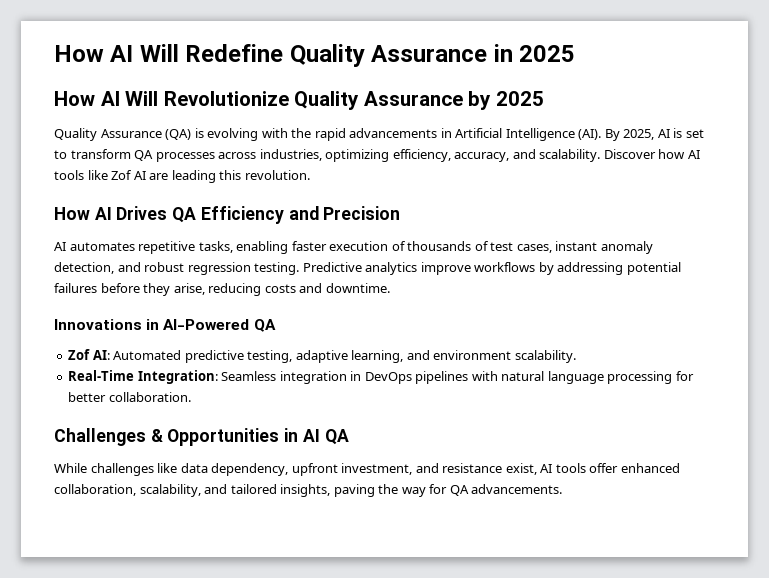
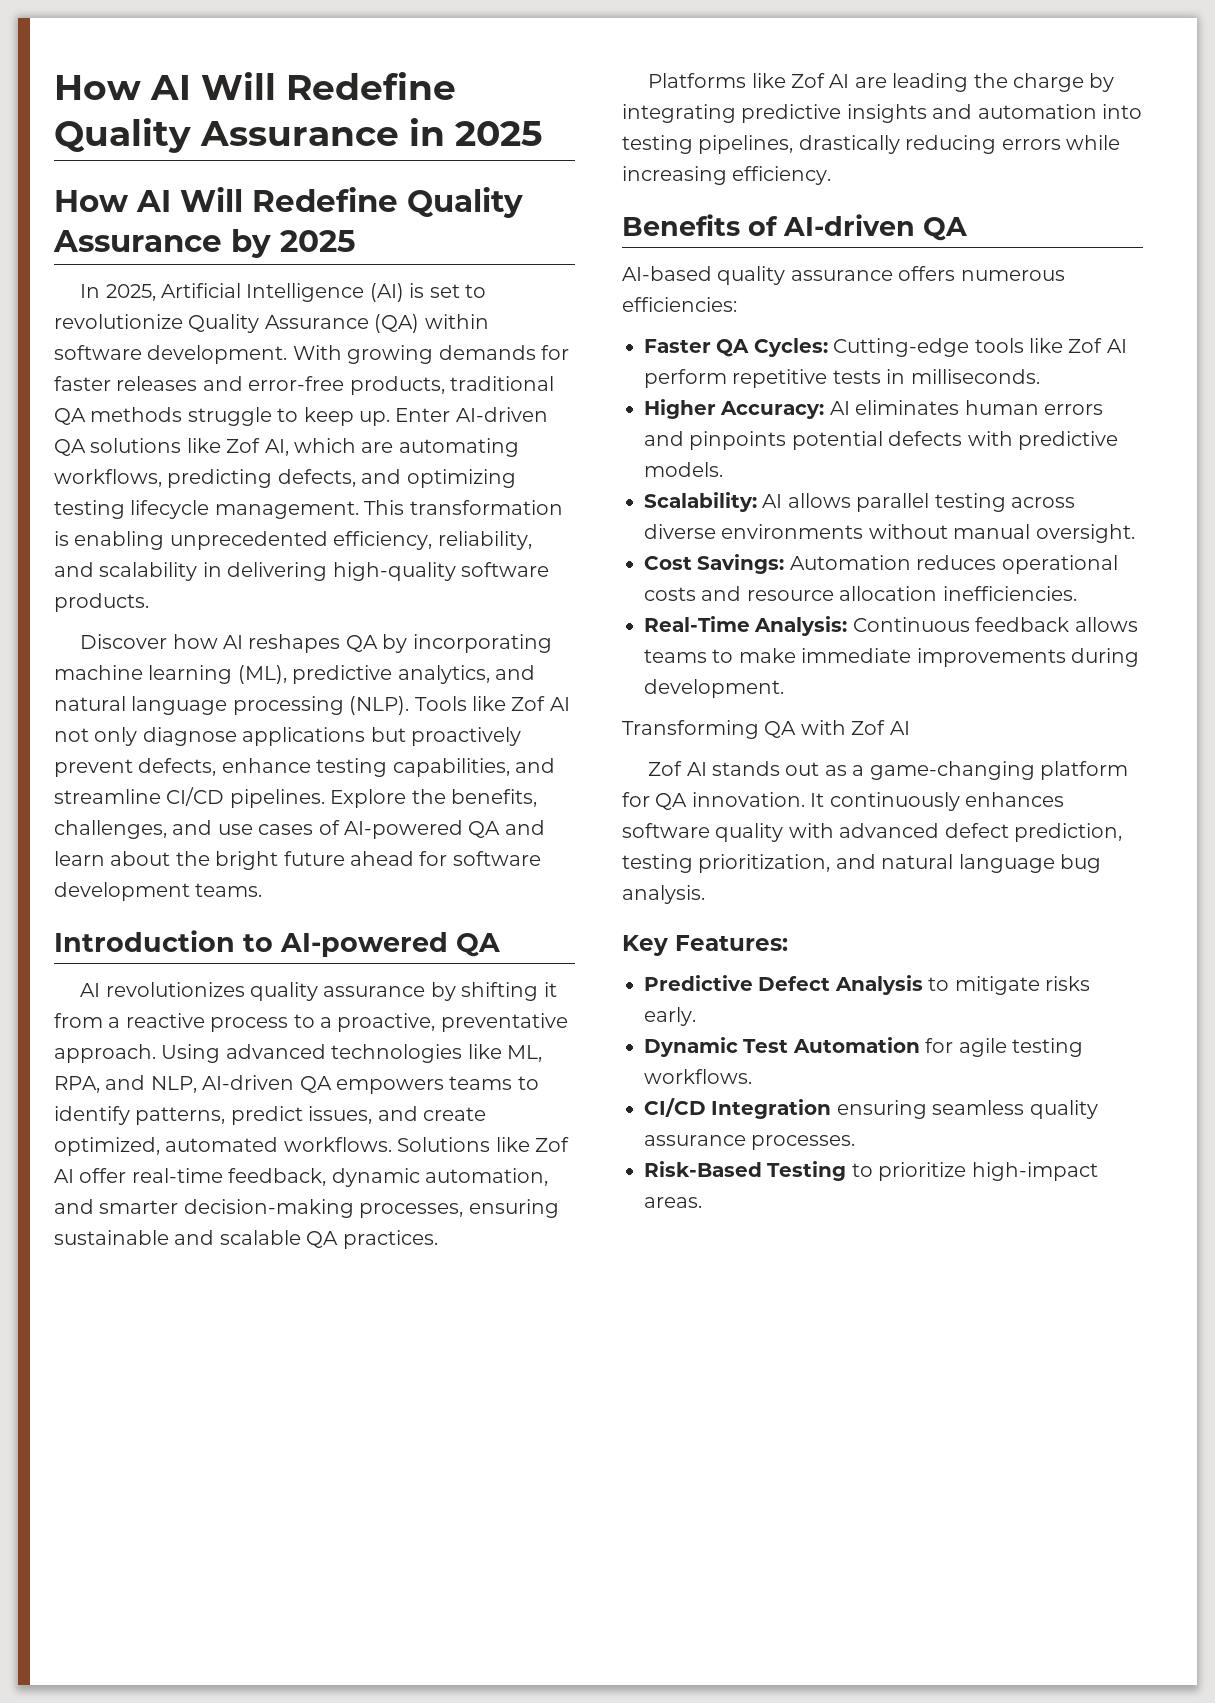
[163,91,289,106] Revolutionize -> [252,187,398,212] Redefine
[54,128,704,141] [54,149,700,162] [54,170,84,180] Quality Assurance (QA) is evolving with the rapid advancements in Artificial Intelligence (AI). By 2025, AI is set to transform QA processes across industries, optimizing efficiency, accuracy, and scalability. Discover how AI tools -> [80,283,487,302] [54,314,489,333] [54,345,569,364] [54,376,554,395] [54,407,548,426] [54,438,519,457] [54,469,516,488] [54,500,563,519] [54,531,532,550] [54,562,549,581] [54,593,149,612] [80,634,552,653] [54,665,535,684] [54,696,570,715] [54,727,521,746] [54,758,555,777] [54,787,537,808] [54,820,545,839] [54,851,541,870] [54,882,263,901] [54,930,500,957] [80,982,557,1001] [54,1013,568,1032] [54,1044,542,1063] [54,1075,539,1094] [54,1106,486,1125] [54,1137,569,1156] [54,1168,548,1187] [54,1199,559,1218] [54,1230,438,1249] [648,73,747,88] In 2025, Artificial Intelligence (AI) is set to revolutionize Quality Assurance (QA) within software development. With growing demands for faster releases and error-free products, traditional QA methods struggle to keep up. Enter AI-driven QA solutions like Zof AI, which are automating workflows, predicting defects, and optimizing testing lifecycle management. This transformation is enabling unprecedented efficiency, reliability, and scalability in delivering high-quality software products. // Discover how AI reshapes QA by incorporating machine learning (ML), predictive analytics, and natural language processing (NLP). Tools like Zof AI not only diagnose applications but proactively prevent defects, enhance testing capabilities, and streamline CI/CD pipelines. Explore the benefits, challenges, and use cases of AI-powered QA and learn about the bright future ahead for software development teams. // Introduction to AI-powered QA // AI revolutionizes quality assurance by shifting it from a reactive process to a proactive, preventative approach. Using advanced technologies like ML, RPA, and NLP, AI-driven QA empowers teams to identify patterns, predict issues, and create optimized, automated workflows. Solutions like Zof AI offer real-time feedback, dynamic automation, and smarter decision-making processes, ensuring sustainable and scalable QA practices. // Platforms
[219,170,310,180] [54,206,401,224] [54,241,653,254] [54,262,681,275] [54,283,390,296] [54,319,276,332] [68,349,576,363] [68,370,694,384] [68,392,191,402] [54,428,349,446] [54,463,680,476] [54,484,563,497] this revolution. // How AI Drives QA Efficiency and Precision // AI automates repetitive tasks, enabling faster execution of thousands of test cases, instant anomaly detection, and robust regression testing. Predictive analytics improve workflows by addressing potential failures before they arise, reducing costs and downtime. // Innovations in AI-Powered QA // Zof AI: Automated predictive testing, adaptive learning, and environment scalability. // Real-Time Integration: Seamless integration in DevOps pipelines with natural language processing for better collaboration. // Challenges & Opportunities in AI QA // While challenges like data dependency, upfront investment, and resistance exist, AI tools offer enhanced collaboration, scalability, and tailored insights, paving the way for QA advancements. -> [973,73,1115,92] [622,104,1142,123] [622,135,1120,154] [622,166,832,185] [622,214,967,241] [622,266,1065,285] [622,297,737,312] [644,338,1127,357] [644,369,1040,388] [644,399,1103,419] [644,431,1118,450] [644,462,723,477] [644,492,1075,512] [644,524,1135,543] [644,554,1118,574] [644,586,1077,601] [644,616,1138,636] [644,648,1139,667] [644,679,784,698] [622,720,910,739] [648,761,1129,780] [622,792,1064,811] [622,823,1122,842] [622,854,1101,873] [622,885,705,904] [622,935,788,956] [644,975,1090,995] [644,1007,696,1026] [644,1037,1083,1057] [644,1069,752,1084] [644,1098,1098,1119] [644,1135,856,1150] [644,1161,1098,1181] [644,1197,702,1208] the charge by integrating predictive insights and automation into testing pipelines, drastically reducing errors while increasing efficiency. // Benefits of AI-driven QA // AI-based quality assurance offers numerous efficiencies: // Faster QA Cycles: Cutting-edge tools like Zof AI perform repetitive tests in milliseconds. // Higher Accuracy: AI eliminates human errors and pinpoints potential defects with predictive models. // Scalability: AI allows parallel testing across diverse environments without manual oversight. // Cost Savings: Automation reduces operational costs and resource allocation inefficiencies. // Real-Time Analysis: Continuous feedback allows teams to make immediate improvements during development. // Transforming QA with Zof AI // Zof AI stands out as a game-changing platform for QA innovation. It continuously enhances software quality with advanced defect prediction, testing prioritization, and natural language bug analysis. // Key Features: // Predictive Defect Analysis to mitigate risks early. // Dynamic Test Automation for agile testing workflows. // CI/CD Integration ensuring seamless quality assurance processes. // Risk-Based Testing to prioritize high-impact areas.

